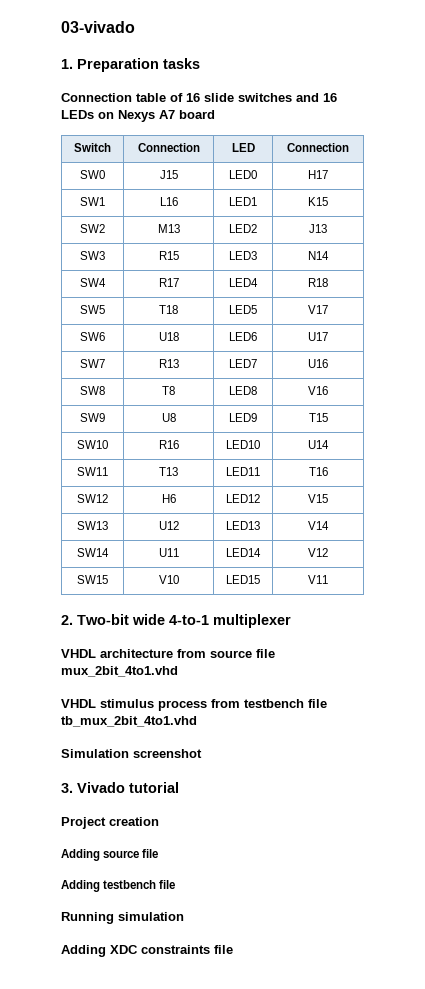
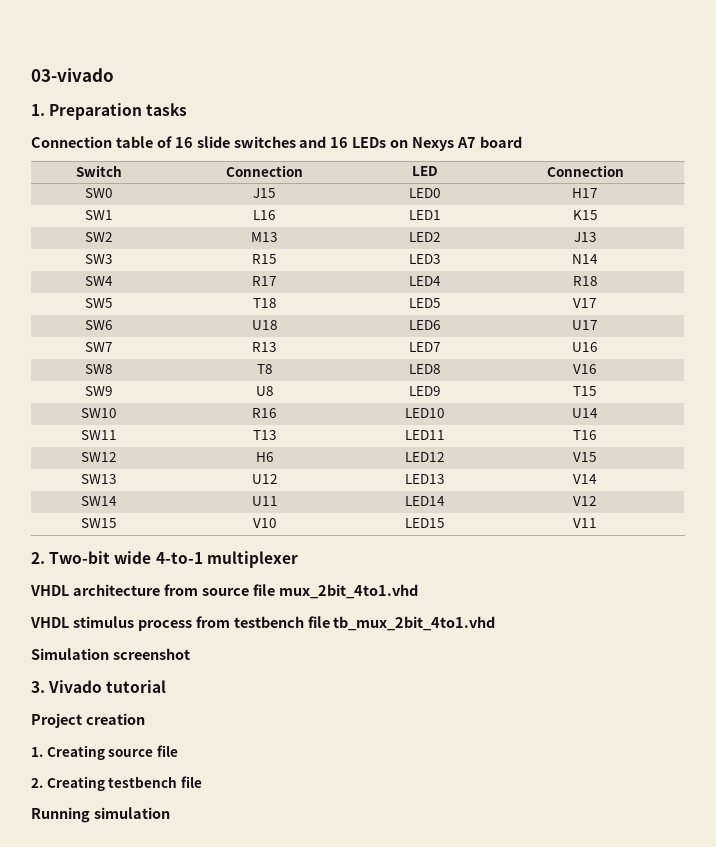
[61,849,100,861] Adding -> [31,745,105,760] 1. Creating
[61,880,100,892] Adding -> [31,776,105,791] 2. Creating
[61,945,233,957] // Adding XDC constraints file -> (170, 813) none

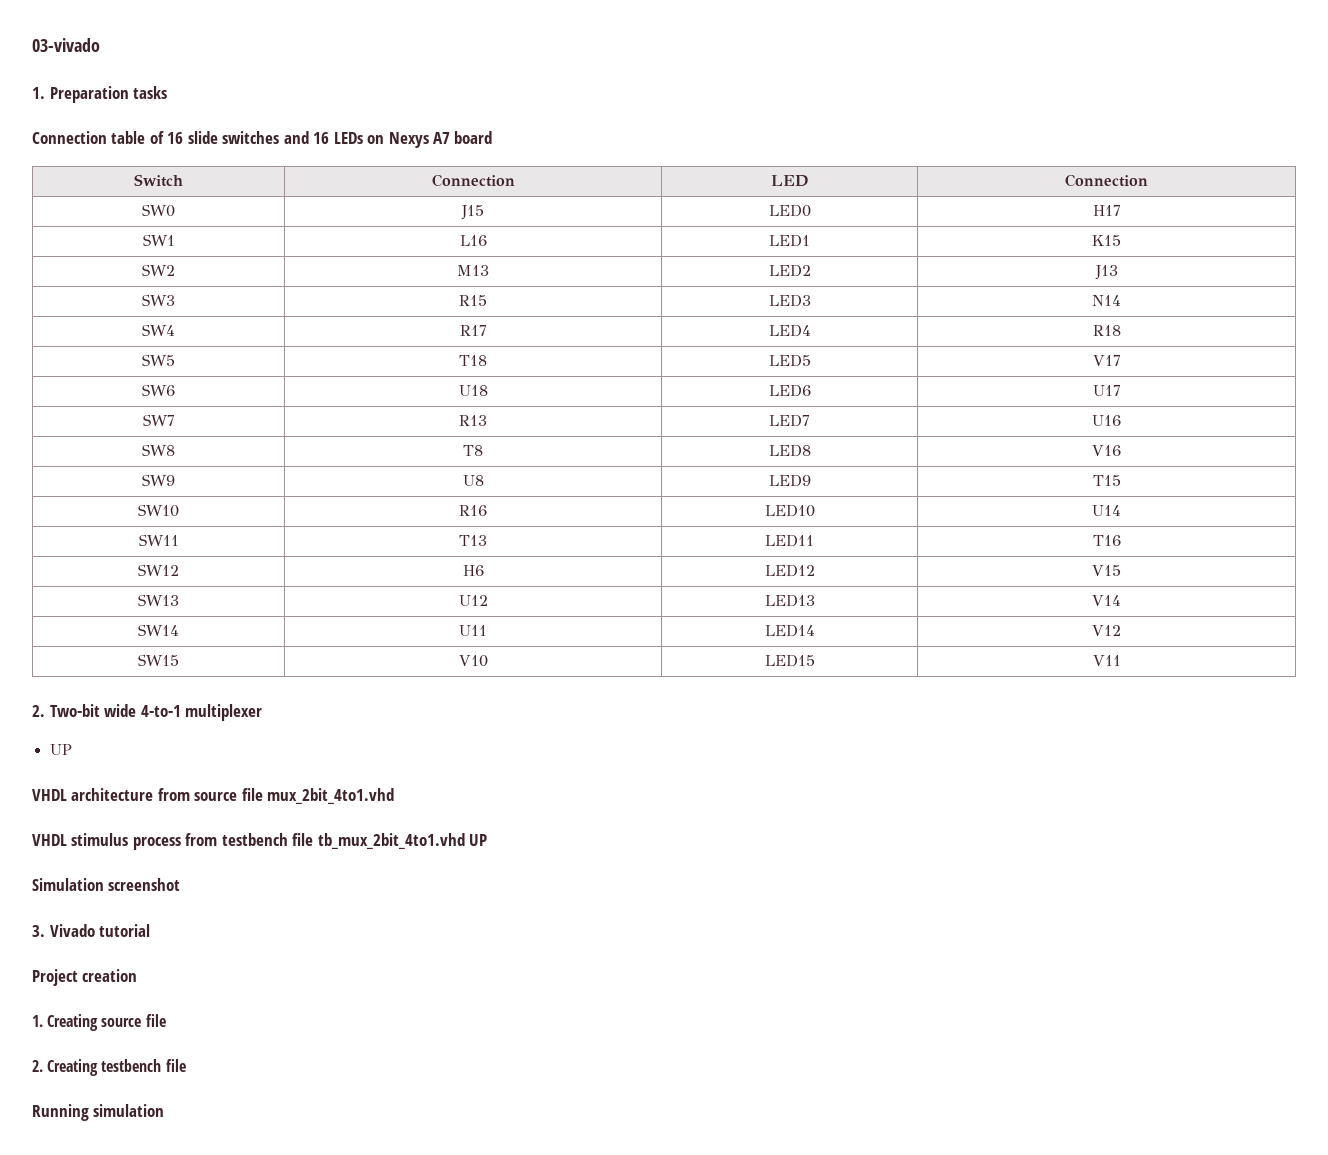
(298, 559) none -> [49,744,72,755] // UP
(496, 623) none -> [469,834,488,846] UP

